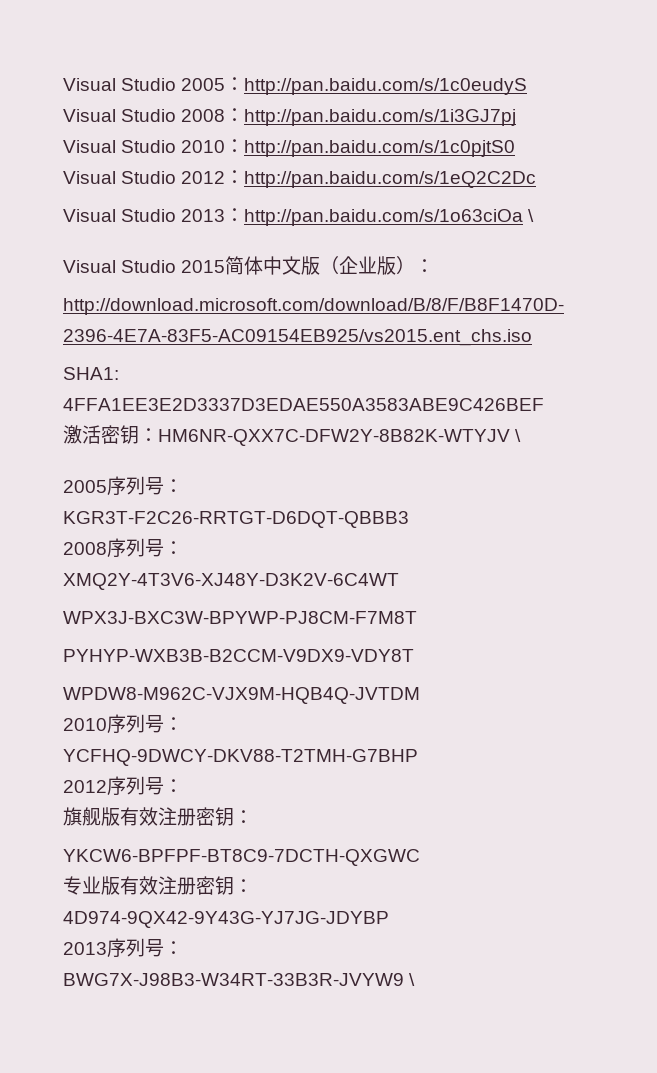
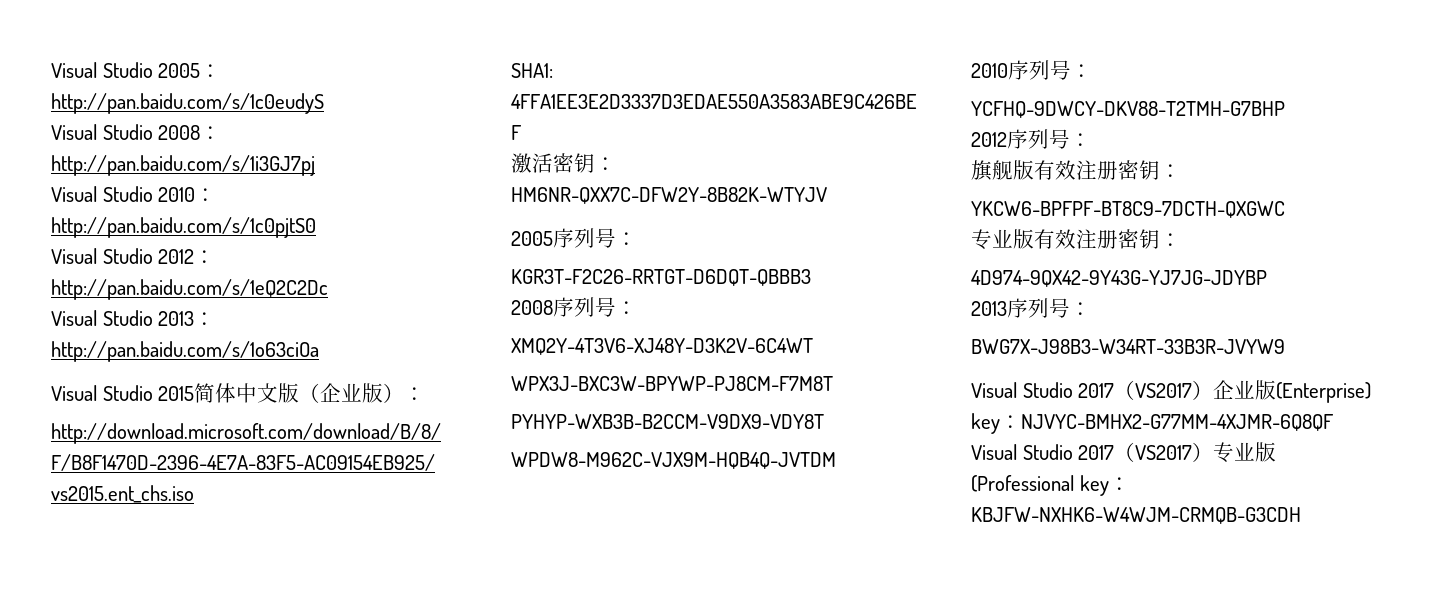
[528,209,535,222] \ -> (319, 351) none
[515,429,522,442] \ -> (827, 195) none
[409,973,416,986] \ -> [971,380,1372,403] [971,413,1334,434] [971,442,1277,463] [971,475,1130,496] [971,507,1301,524] // Visual Studio 2017（VS2017）企业版(Enterprise) key：NJVYC-BMHX2-G77MM-4XJMR-6Q8QF Visual Studio 2017（VS2017）专业版(Professional key：KBJFW-NXHK6-W4WJM-CRMQB-G3CDH

